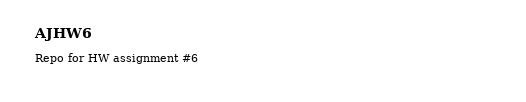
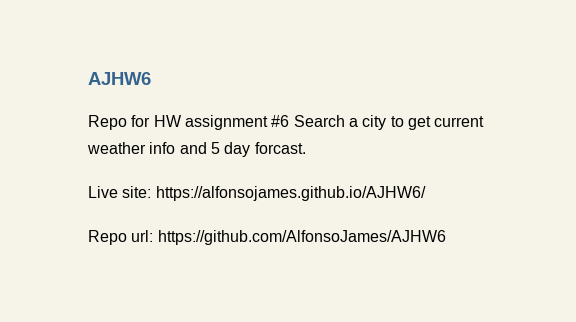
(198, 58) none -> [293,115,485,130] [87,142,306,157] [88,186,426,201] [88,230,446,245] Search a city to get current weather info and 5 day forcast. // Live site: https://alfonsojames.github.io/AJHW6/ // Repo url: https://github.com/AlfonsoJames/AJHW6

